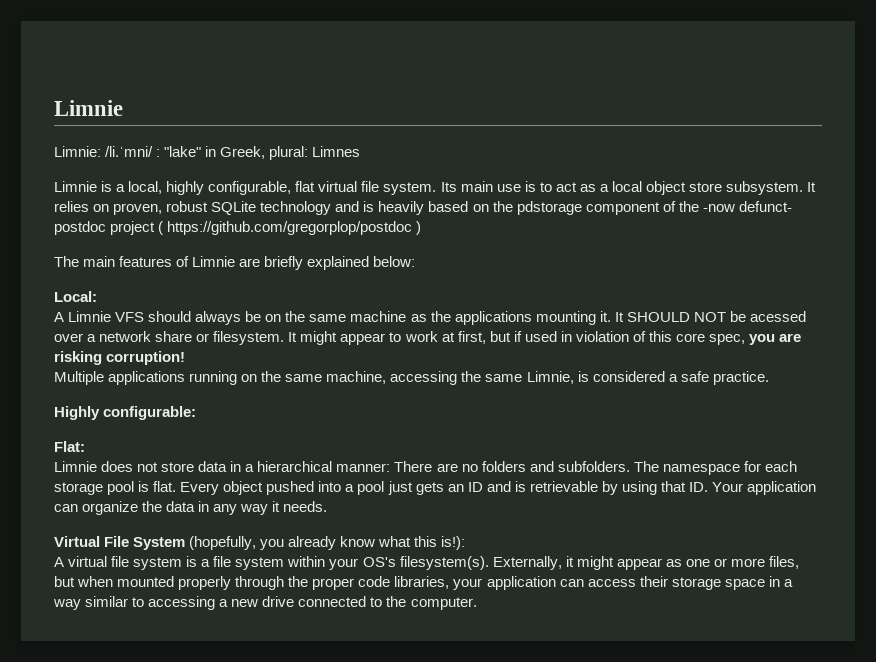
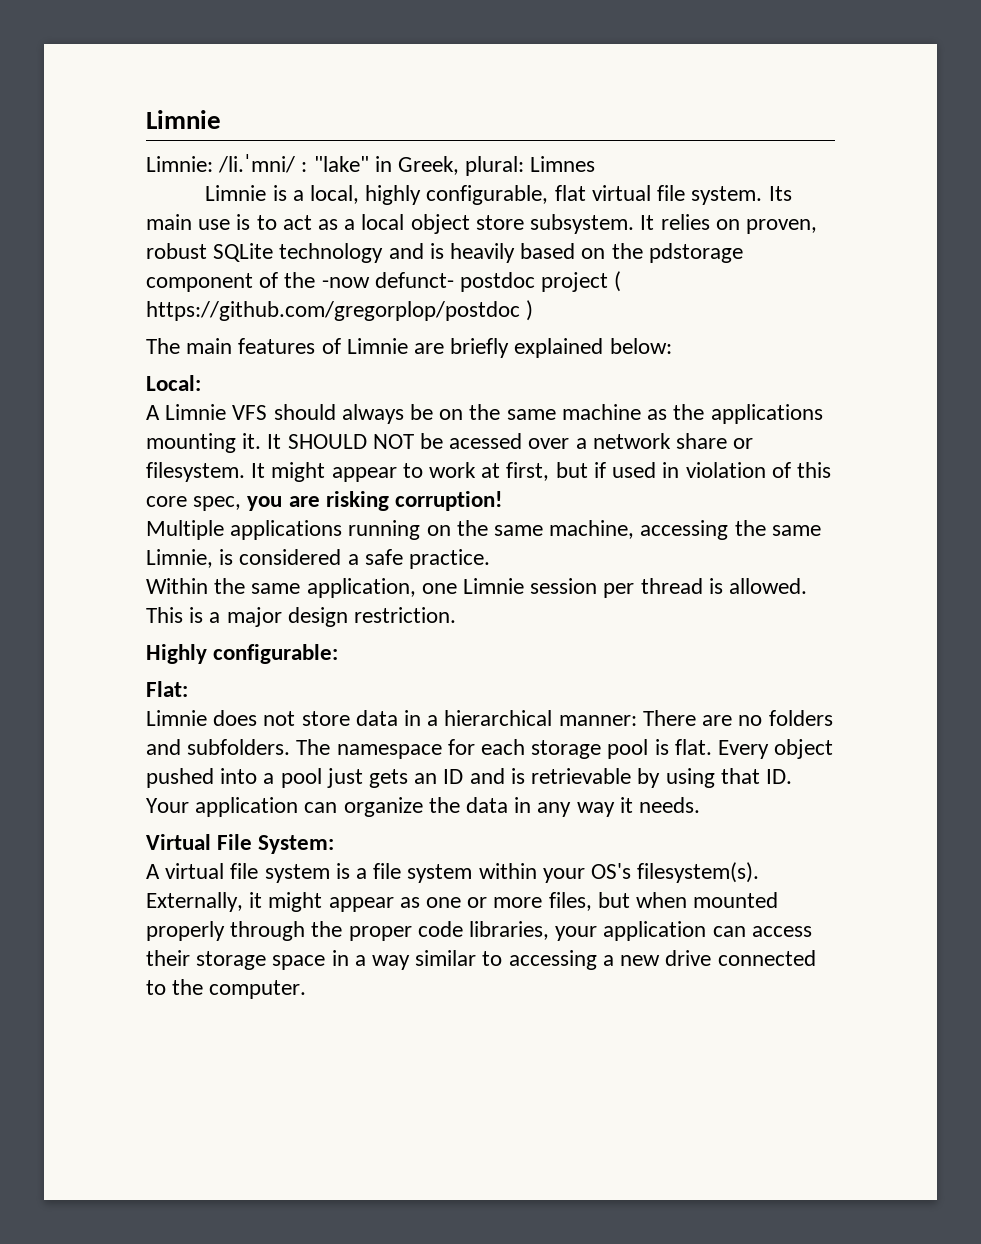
(769, 378) none -> [146,578,808,598] [146,607,457,627] // Within the same application, one Limnie session per thread is allowed. This is a major design restriction.
[133,536,466,550] System (hopefully, you already know what this is!): -> [258,835,335,854] System:

